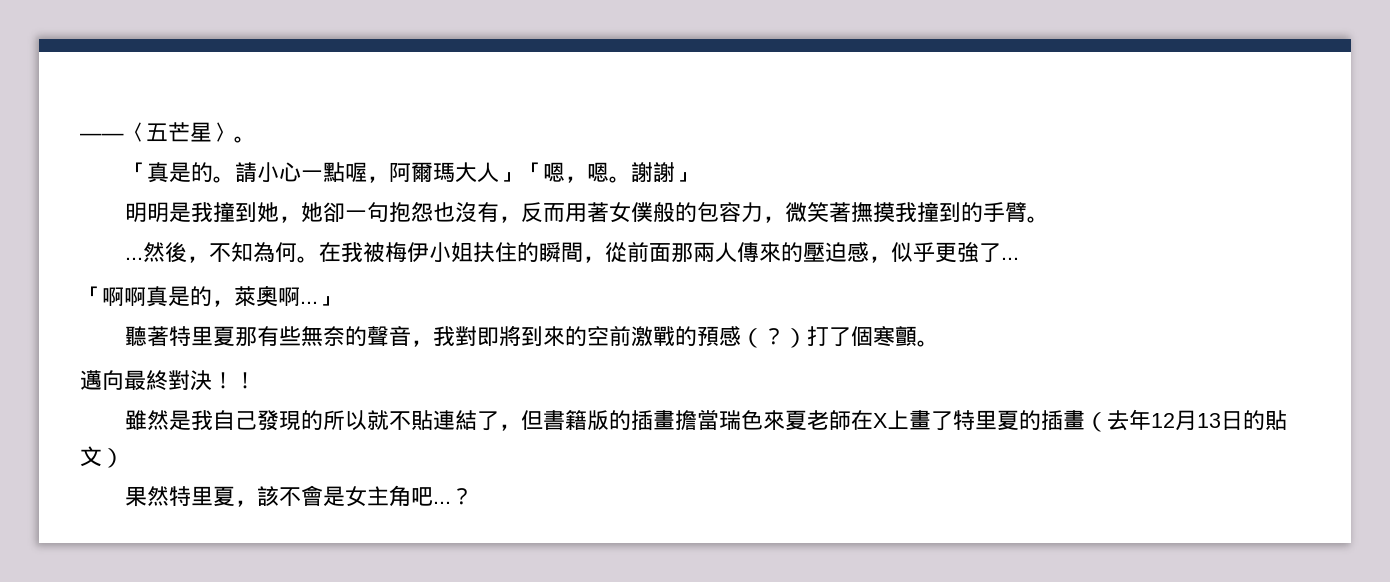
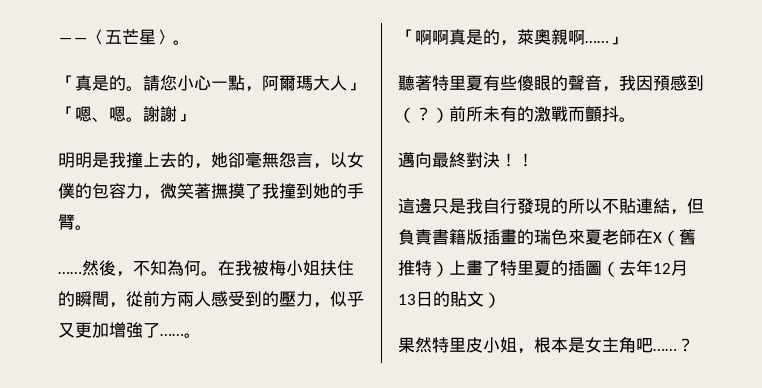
(258, 172) none -> [160,75,177,91] 您
[345,162,368,182] 喔 -> (245, 83) none
[565,176,588,183] ， -> [92,117,109,122] 、
[235,202,676,223] 到她，她卻一句抱怨也沒有，反而用著女僕般 -> [143,151,364,169] [58,183,75,199] 上去的，她卻毫無怨言，以女僕
[895,202,962,222] 我撞到 -> [245,183,330,199] 了我撞到她
[125,257,144,260] ... -> [58,272,82,274] ……
[407,242,430,262] 伊 -> (286, 268) none
[649,242,1020,263] 面那兩人傳來的壓迫感，似乎更強了... -> [160,291,364,308] [58,322,201,338] 方兩人感受到的壓力，似乎又更加增強了……。
[278,287,318,306] 啊... -> [551,29,609,45] 親啊……
[235,325,918,348] 那有些無奈的聲音，我對即將到來的空前激戰的預感（？）打了個寒顫 -> [483,75,704,92] [398,106,619,123] 有些傻眼的聲音，我因預感到（？）前所未有的激戰而顫抖
[125,410,258,430] 雖然是我自己 -> [398,197,517,214] 這邊只是我自行
[367,410,390,430] 就 -> (602, 206) none
[477,409,720,431] 了，但書籍版的插畫擔當 -> [670,198,704,215] [398,229,534,245] ，但負責書籍版插畫的
(888, 420) none -> [662,229,696,246] [398,260,449,277] （舊推特）
[1063,410,1086,430] 畫 -> [585,260,602,276] 圖
[213,485,324,507] 夏，該不會 -> [466,337,568,354] 皮小姐，根本
[433,501,452,504] ... -> [653,349,677,351] ……

